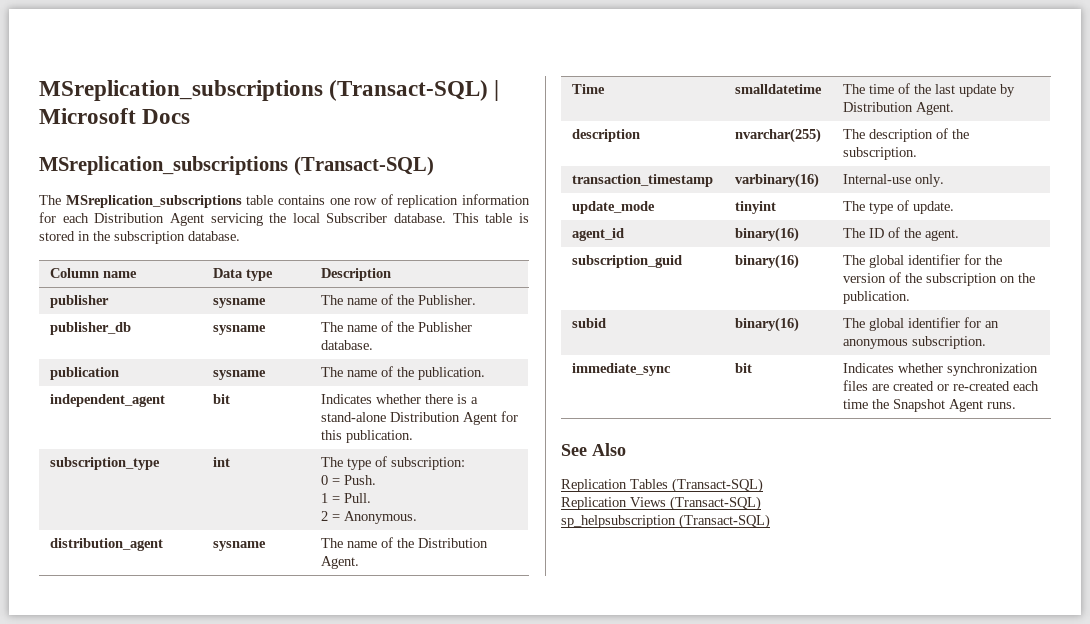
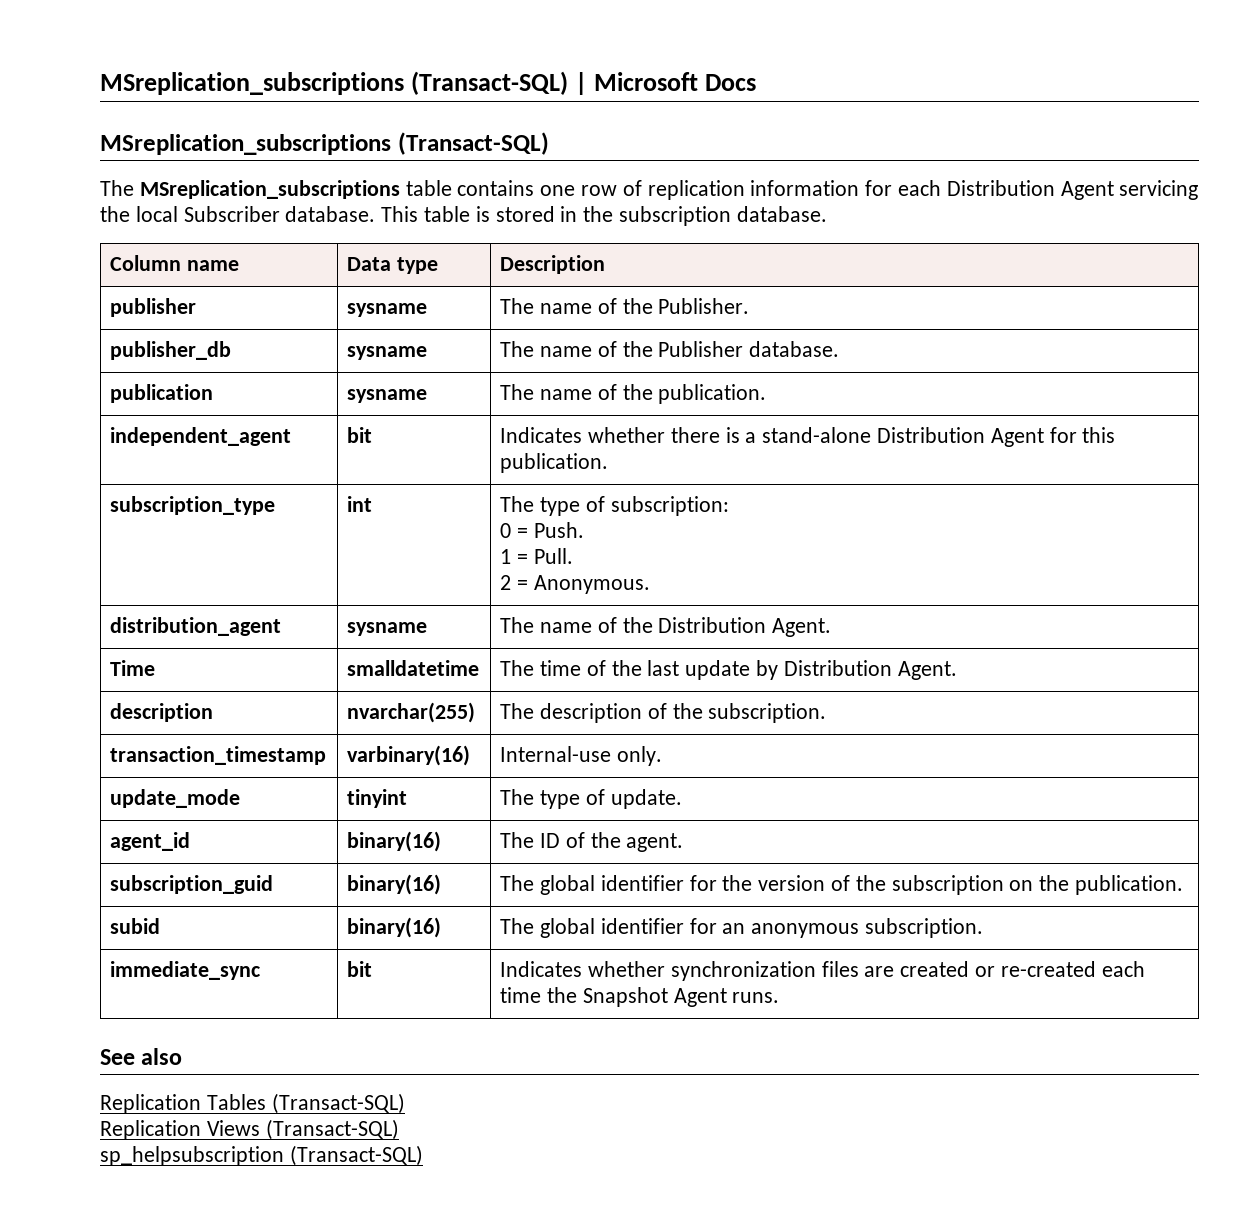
[592,443,626,456] Also -> [141,1048,183,1065] also

